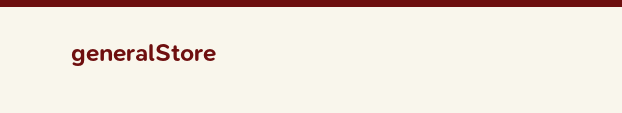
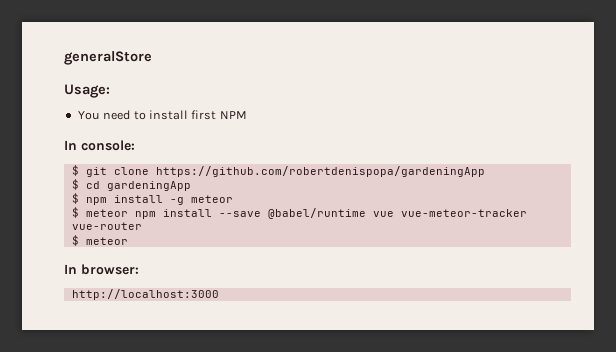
(216, 55) none -> [64,84,110,98] [77,110,247,120] [64,140,135,151] [71,165,485,177] [71,179,191,191] [71,193,233,205] [71,207,527,219] [71,222,142,230] [71,235,128,246] [64,264,139,275] [71,289,219,300] // Usage: // You need to install first NPM // In console: // $ git clone https://github.com/robertdenispopa/gardeningApp // $ cd gardeningApp // $ npm install -g meteor // $ meteor npm install --save @babel/runtime vue vue-meteor-tracker vue-router // $ meteor // In browser: // http://localhost:3000

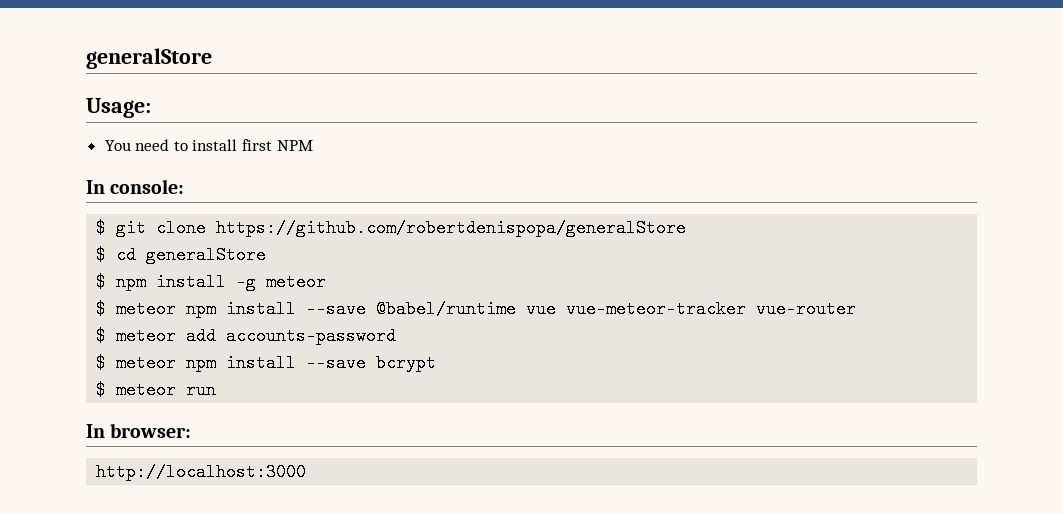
[155,166,485,177] https://github.com/robertdenispopa/gardeningApp -> [216,219,687,237] https://github.com/robertdenispopa/generalStore
[106,181,191,191] gardeningApp -> [146,246,267,264] generalStore
(128, 241) none -> [186,327,397,345] [96,354,437,372] [96,381,217,399] add accounts-password // $ meteor npm install --save bcrypt // $ meteor run

